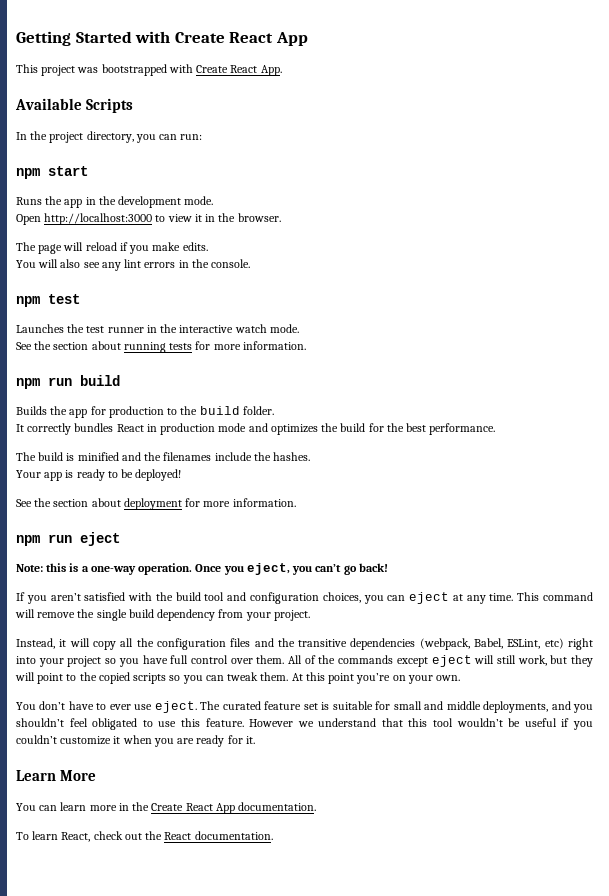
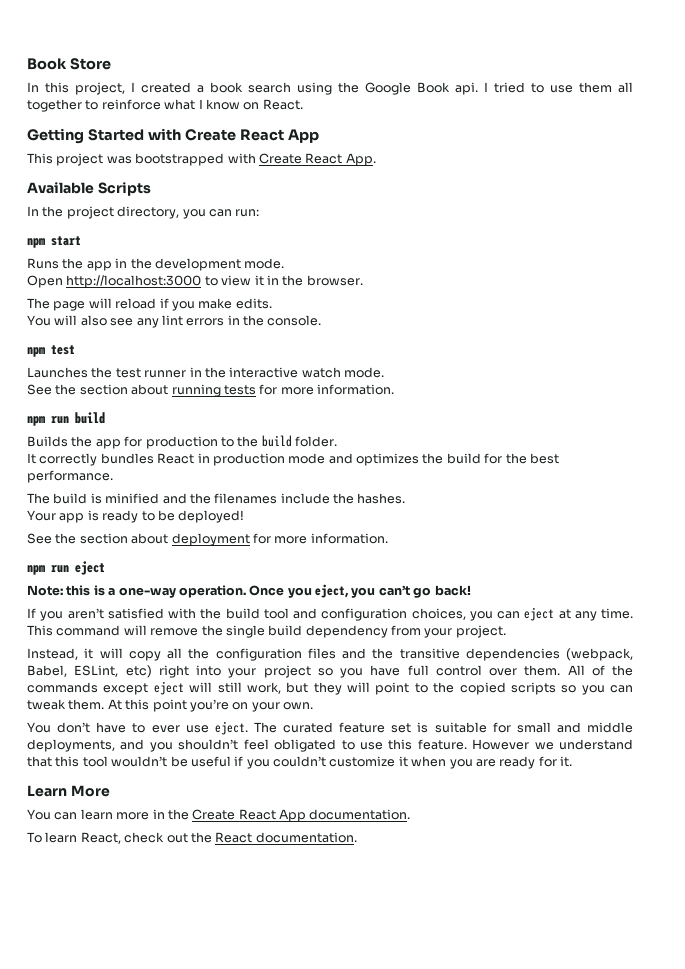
(16, 38) none -> [27,58,111,70] [27,82,633,95] [27,99,303,112] Book Store // In this project, I created a book search using the Google Book api. I tried to use them all together to reinforce what I know on React. //

